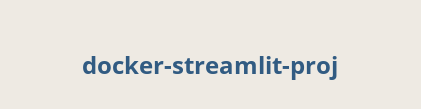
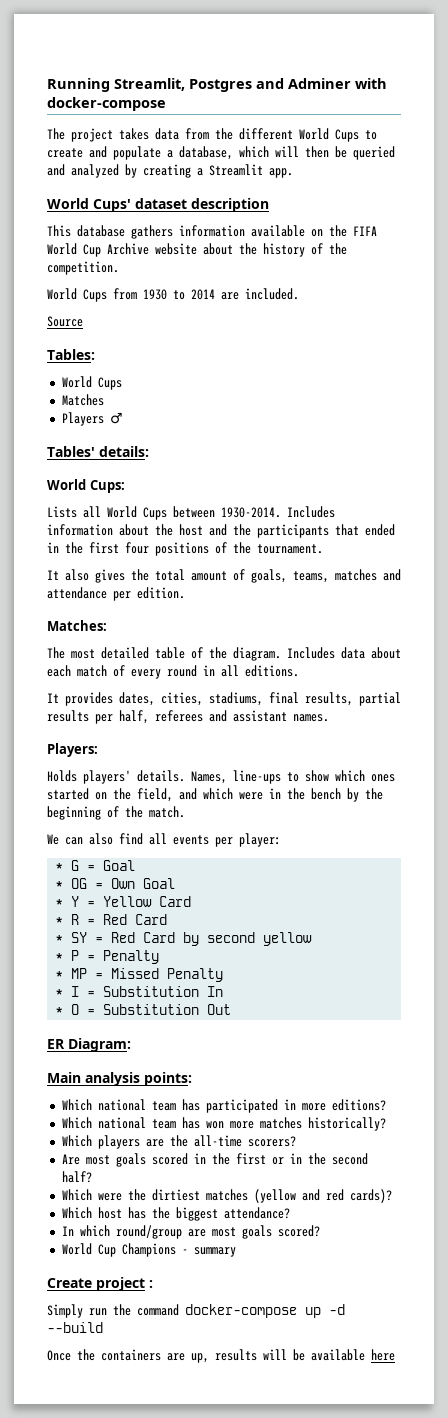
[82,56,338,80] docker-streamlit-proj -> [47,78,387,92] [47,97,166,111] [47,128,377,142] [47,146,395,160] [47,164,293,178] [47,198,269,212] [47,225,377,239] [47,243,347,257] [47,261,119,275] [47,288,299,302] [47,316,83,327] [47,349,95,360] [61,376,122,390] [61,394,104,406] [61,412,123,426] [47,446,149,457] [47,479,125,493] [47,506,335,520] [47,524,395,538] [47,542,323,556] [47,569,401,583] [47,587,185,601] [47,620,107,631] [47,647,401,661] [47,665,299,679] [47,692,401,706] [47,710,329,724] [47,743,98,757] [47,770,395,784] [47,788,383,802] [47,806,185,820] [47,833,281,847] [55,860,136,871] [55,878,176,889] [55,896,192,907] [55,914,168,925] [55,932,313,946] [55,950,160,964] [55,968,224,982] [55,986,224,997] [55,1004,232,1015] [47,1038,131,1052] [47,1072,192,1086] [61,1099,386,1113] [61,1117,386,1131] [61,1135,296,1149] [61,1153,368,1167] [61,1171,92,1183] [61,1189,392,1203] [61,1207,290,1221] [61,1225,320,1239] [61,1243,236,1257] [47,1277,153,1291] [47,1304,345,1318] [47,1322,103,1333] [47,1349,395,1363] Running Streamlit, Postgres and Adminer with docker-compose // The project takes data from the different World Cups to create and populate a database, which will then be queried and analyzed by creating a Streamlit app. // World Cups' dataset description // This database gathers information available on the FIFA World Cup Archive website about the history of the competition. // World Cups from 1930 to 2014 are included. // Source // Tables: // World Cups // Matches // Players ♂ // Tables' details: // World Cups: // Lists all World Cups between 1930-2014. Includes information about the host and the participants that ended in the first four positions of the tournament. // It also gives the total amount of goals, teams, matches and attendance per edition. // Matches: // The most detailed table of the diagram. Includes data about each match of every round in all editions. // It provides dates, cities, stadiums, final results, partial results per half, referees and assistant names. // Players: // Holds players' details. Names, line-ups to show which ones started on the field, and which were in the bench by the beginning of the match. // We can also find all events per player: // * G = Goal // * OG = Own Goal // * Y = Yellow Card // * R = Red Card // * SY = Red Card by second yellow // * P = Penalty // * MP = Missed Penalty // * I = Substitution In // * O = Substitution Out // ER Diagram: // Main analysis points: // Which national team has participated in more editions? // Which national team has won more matches historically? // Which players are the all-time scorers? // Are most goals scored in the first or in the second half? // Which were the dirtiest matches (yellow and red cards)? // Which host has the biggest attendance? // In which round/group are most goals scored? // World Cup Champions - summary // Create project : // Simply run the command docker-compose up -d --build // Once the containers are up, results will be available here

